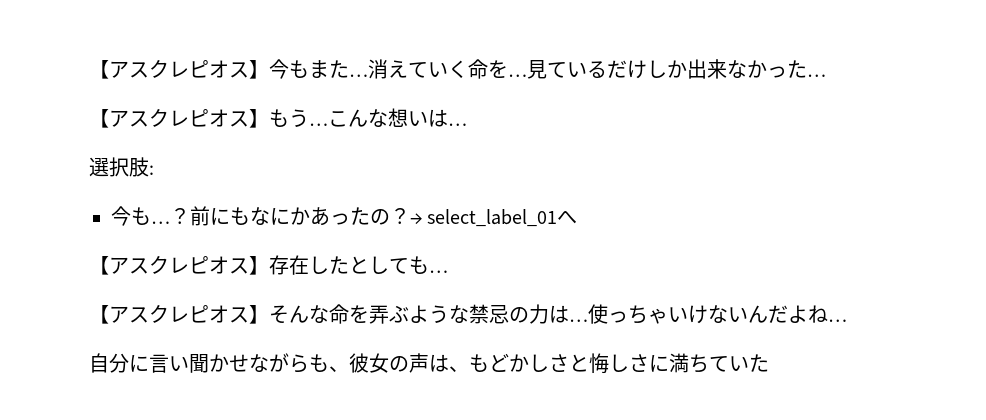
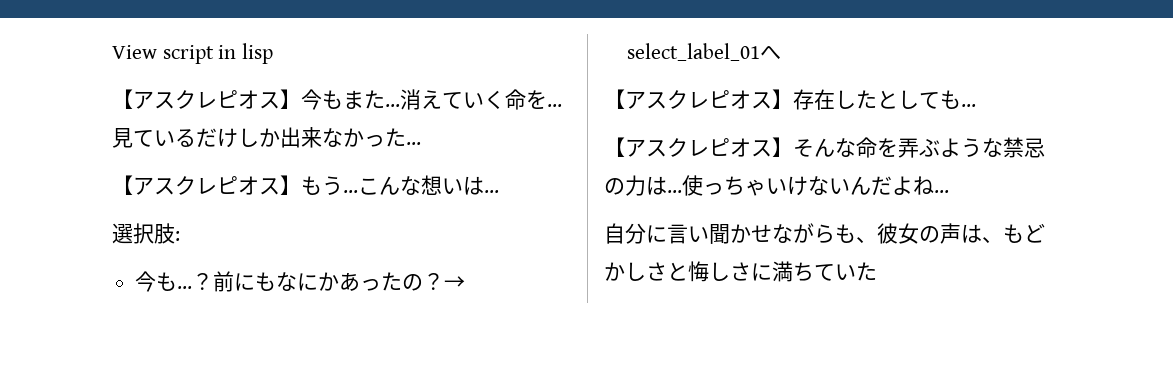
(89, 69) none -> [112,43,274,64] View script in lisp //

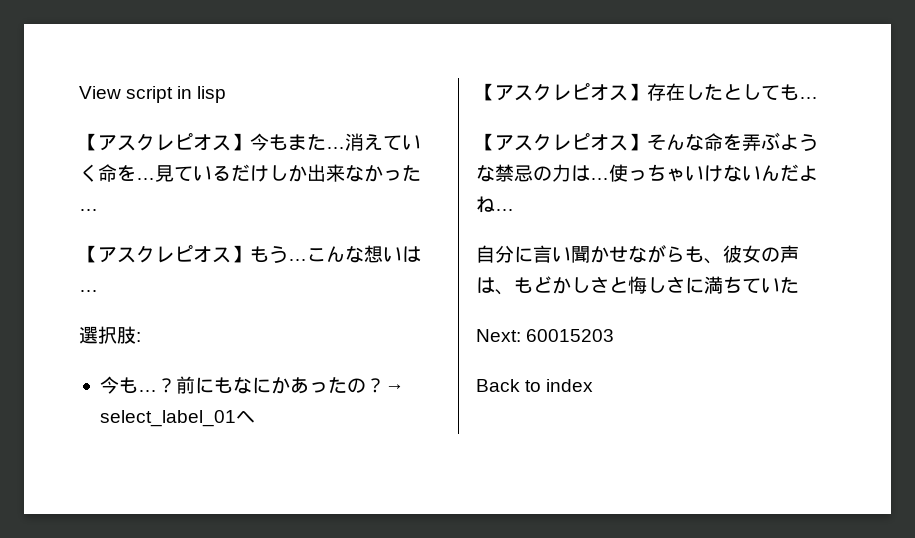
(877, 271) none -> [476,329,615,342] [476,379,594,392] // Next: 60015203 // Back to index

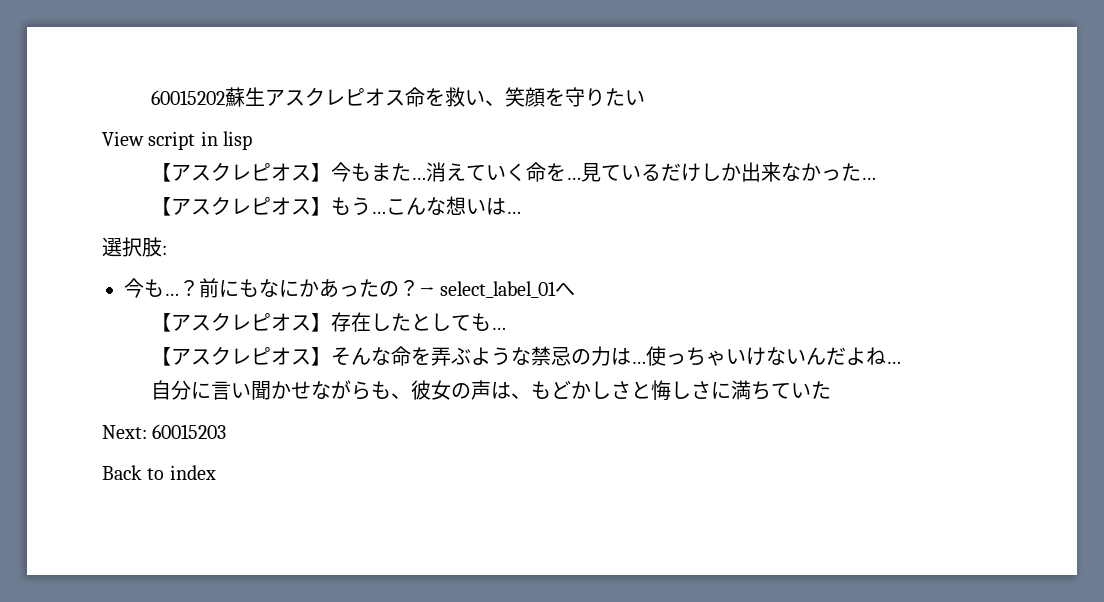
(79, 92) none -> [150,87,645,107] 60015202蘇生アスクレピオス命を救い、笑顔を守りたい //

